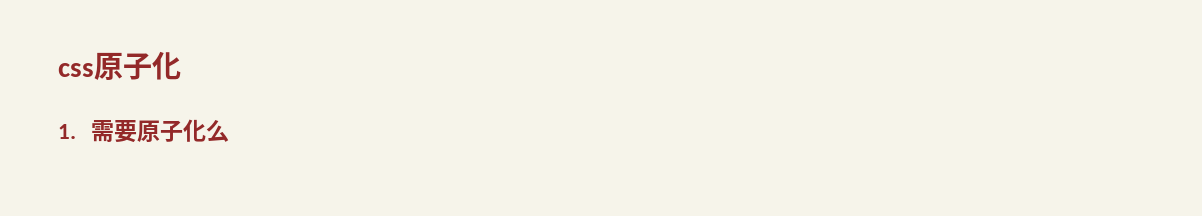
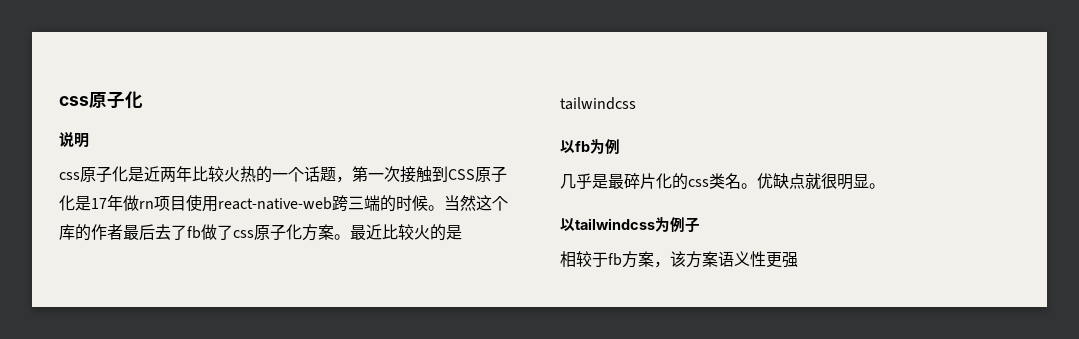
[58,119,230,143] 1.需要原子化么 -> [59,132,89,148] [59,166,507,183] [59,195,508,212] [59,224,462,241] [560,97,636,110] [560,139,620,154] [560,173,885,190] [560,217,700,233] [560,251,798,268] 说明 // css原子化是近两年比较火热的一个话题，第一次接触到CSS原子化是17年做rn项目使用react-native-web跨三端的时候。当然这个库的作者最后去了fb做了css原子化方案。最近比较火的是tailwindcss // 以fb为例 // 几乎是最碎片化的css类名。优缺点就很明显。 // 以tailwindcss为例子 // 相较于fb方案，该方案语义性更强

